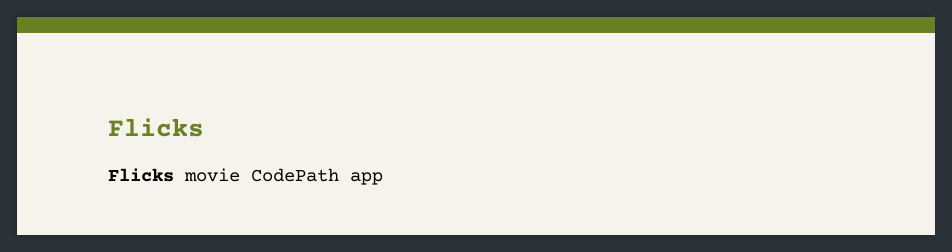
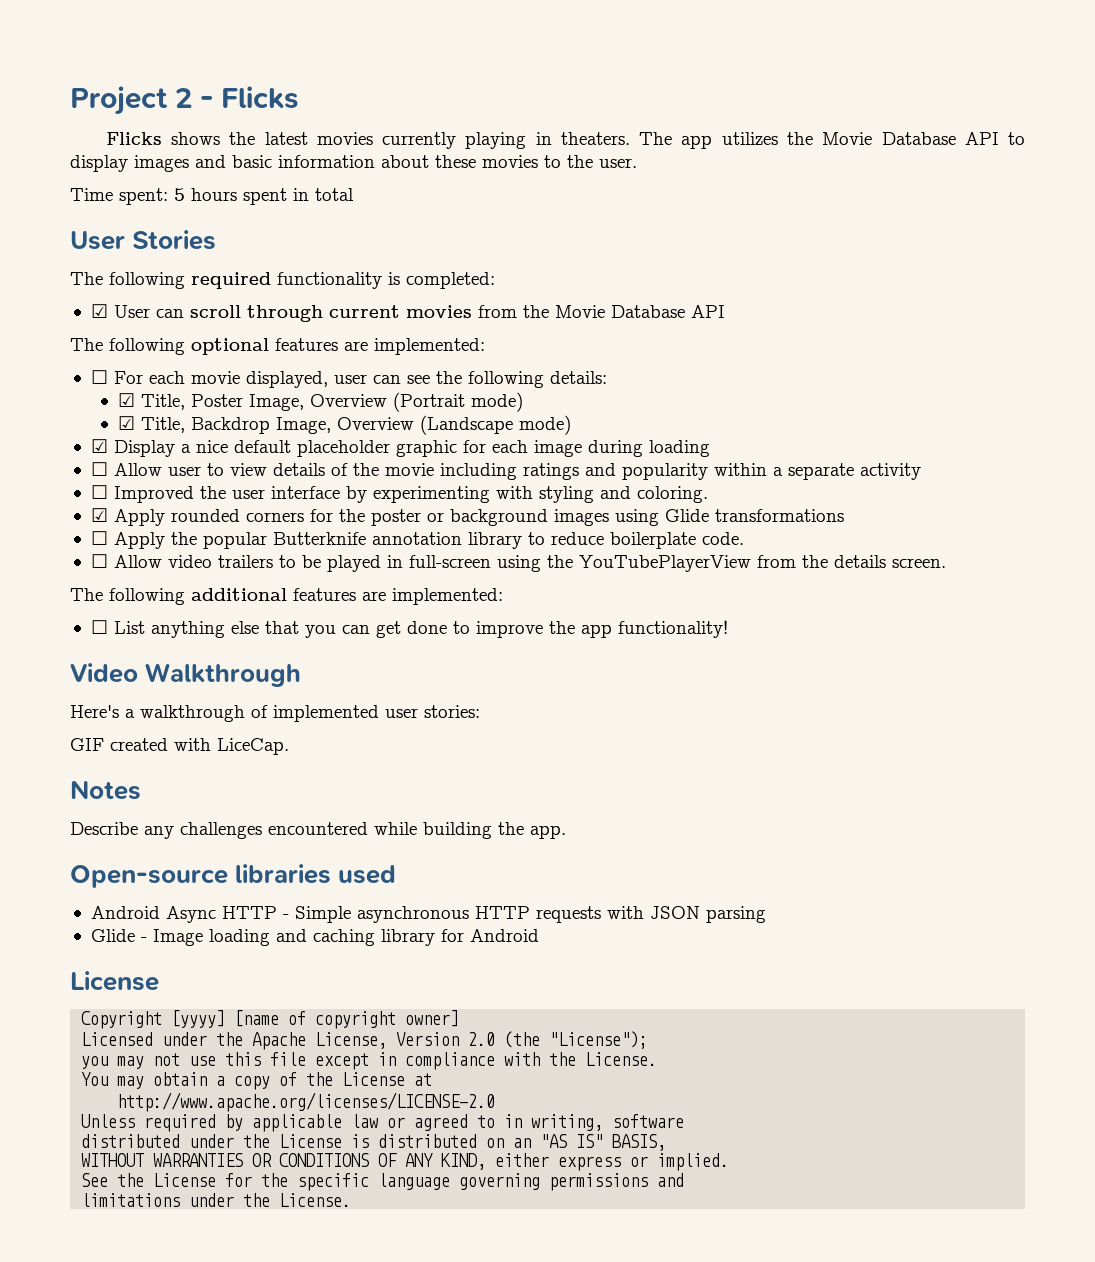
(108, 127) none -> [70,86,214,115] Project 2 -
[184,168,383,185] movie CodePath app -> [171,132,1026,149] [70,155,637,172] [70,188,354,205] [70,230,217,250] [70,272,495,289] [90,304,725,322] [70,338,485,355] [90,370,607,388] [117,392,523,412] [117,415,571,435] [90,439,710,457] [90,462,921,480] [90,485,708,503] [90,508,844,526] [90,531,744,549] [90,554,946,572] [70,588,503,605] [90,620,728,638] [70,663,302,687] [70,705,480,722] [70,738,289,755] [70,780,141,800] [70,822,566,839] [70,864,397,888] [90,906,766,923] [90,929,539,946] [70,971,159,991] [81,1010,460,1029] [81,1031,649,1050] [81,1052,658,1070] [81,1072,433,1090] [117,1092,496,1112] [81,1114,685,1132] [81,1134,667,1151] [81,1153,730,1171] [81,1173,685,1191] [81,1193,352,1207] shows the latest movies currently playing in theaters. The app utilizes the Movie Database API to display images and basic information about these movies to the user. // Time spent: 5 hours spent in total // User Stories // The following required functionality is completed: // ☑ User can scroll through current movies from the Movie Database API // The following optional features are implemented: // ☐ For each movie displayed, user can see the following details: // ☑ Title, Poster Image, Overview (Portrait mode) // ☑ Title, Backdrop Image, Overview (Landscape mode) // ☑ Display a nice default placeholder graphic for each image during loading // ☐ Allow user to view details of the movie including ratings and popularity within a separate activity // ☐ Improved the user interface by experimenting with styling and coloring. // ☑ Apply rounded corners for the poster or background images using Glide transformations // ☐ Apply the popular Butterknife annotation library to reduce boilerplate code. // ☐ Allow video trailers to be played in full-screen using the YouTubePlayerView from the details screen. // The following additional features are implemented: // ☐ List anything else that you can get done to improve the app functionality! // Video Walkthrough // Here's a walkthrough of implemented user stories: // GIF created with LiceCap. // Notes // Describe any challenges encountered while building the app. // Open-source libraries used // Android Async HTTP - Simple asynchronous HTTP requests with JSON parsing // Glide - Image loading and caching library for Android // License // Copyright [yyyy] [name of copyright owner] // Licensed under the Apache License, Version 2.0 (the "License"); // you may not use this file except in compliance with the License. // You may obtain a copy of the License at // http://www.apache.org/licenses/LICENSE-2.0 // Unless required by applicable law or agreed to in writing, software // distributed under the License is distributed on an "AS IS" BASIS, // WITHOUT WARRANTIES OR CONDITIONS OF ANY KIND, either express or implied. // See the License for the specific language governing permissions and // limitations under the License.

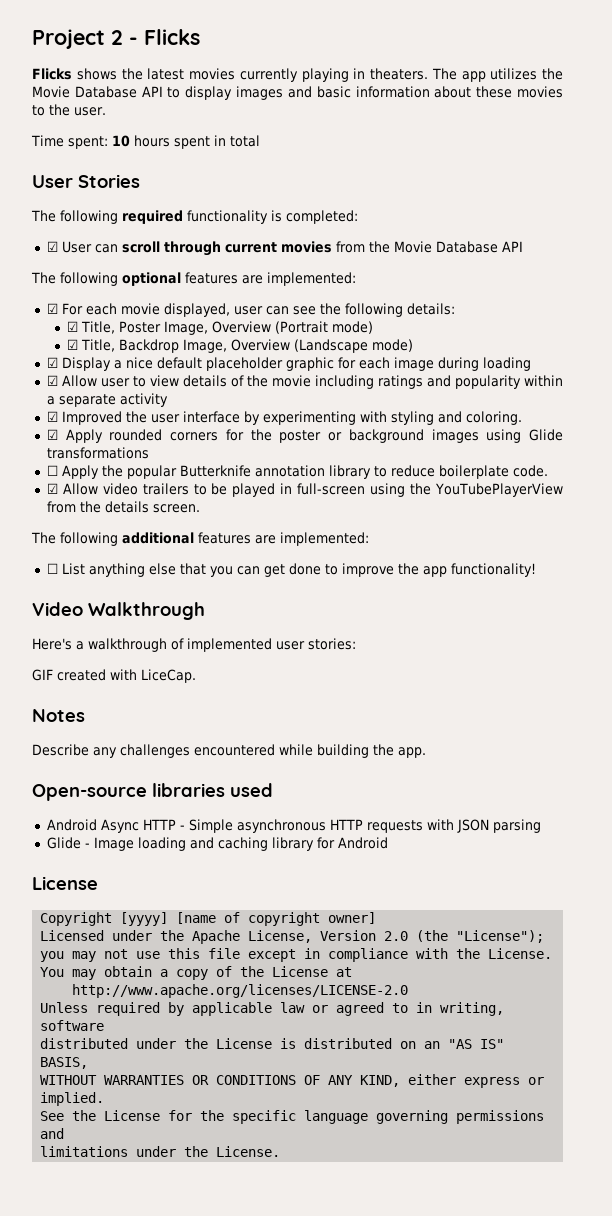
[174,188,185,201] 5 -> [112,135,130,147] 10
[90,370,108,384] ☐ -> [46,303,58,314] ☑
[90,462,108,476] ☐ -> [46,375,58,386] ☑
[90,485,108,499] ☐ -> [46,411,58,422] ☑
[90,554,108,568] ☐ -> [46,483,58,494] ☑

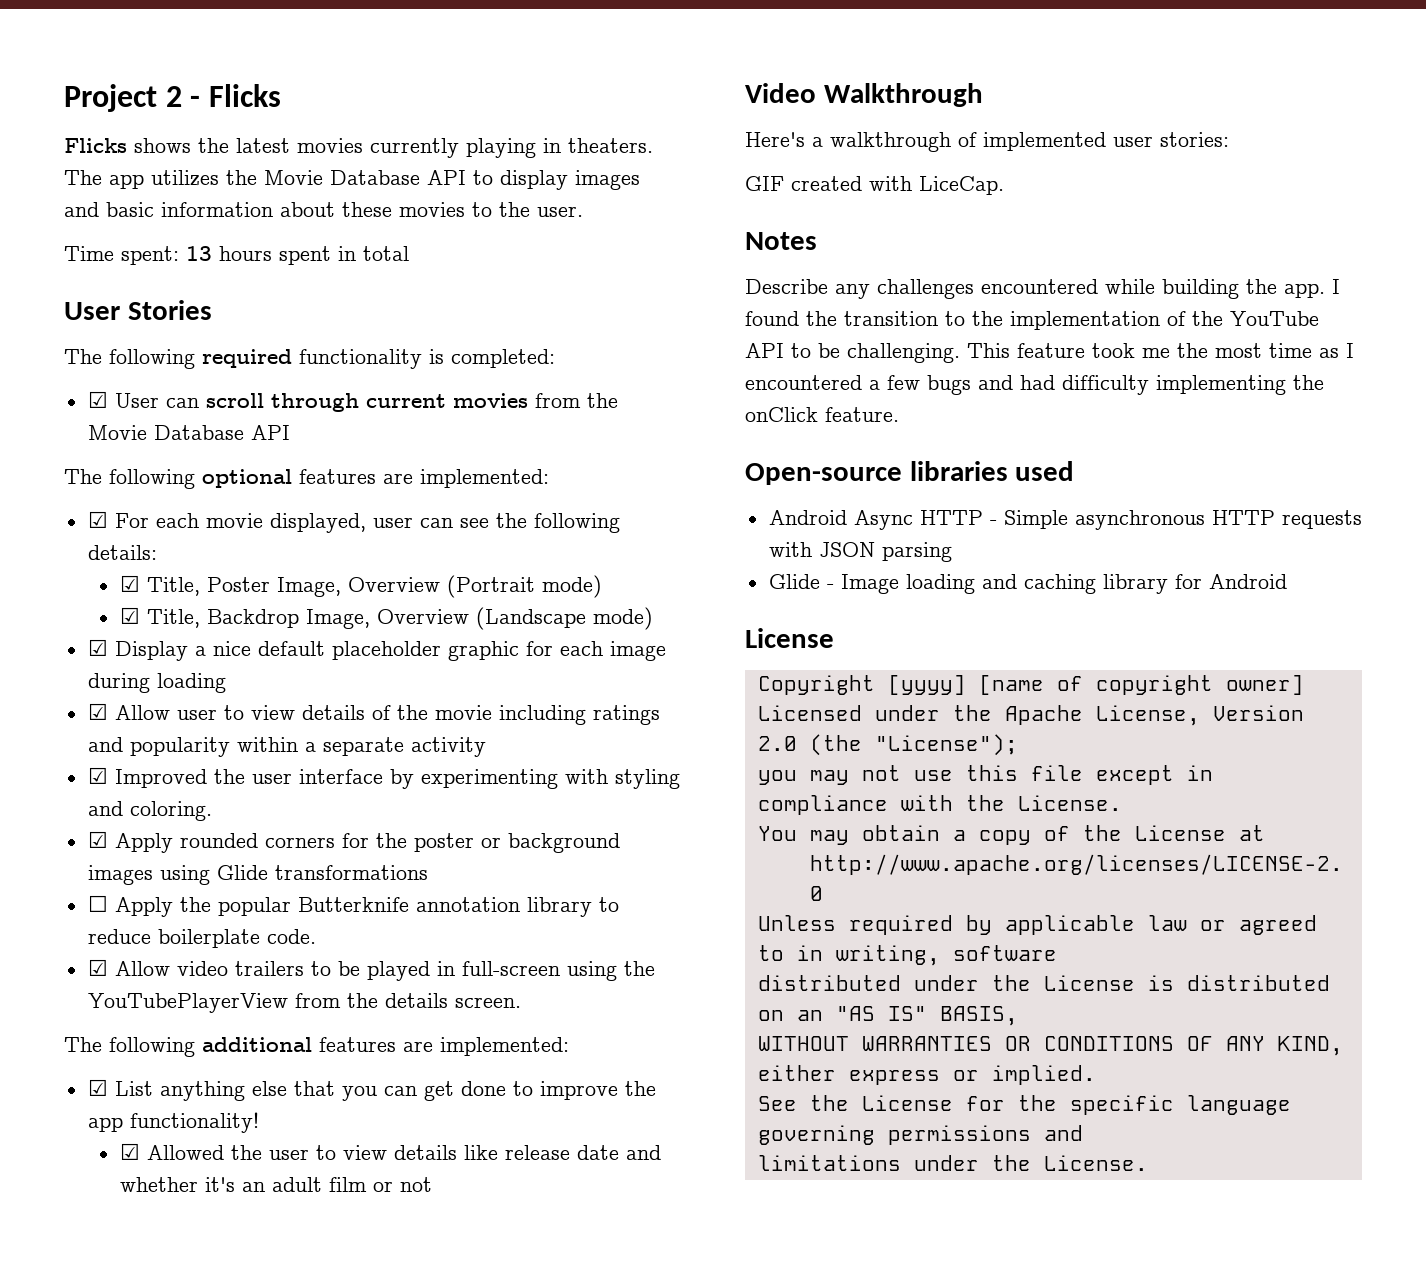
[112,135,130,147] 10 -> [186,246,212,261] 13
[46,563,58,574] ☐ -> [87,1079,108,1096] ☑
(536, 570) none -> [119,1143,661,1160] [119,1177,432,1192] // ☑ Allowed the user to view details like release date and whether it's an adult film or not
(426, 752) none -> [1332,279,1340,294] [745,311,1319,330] [745,343,1354,363] [745,375,1324,395] [745,407,899,422] I found the transition to the implementation of the YouTube API to be challenging. This feature took me the most time as I encountered a few bugs and had difficulty implementing the onClick feature.

